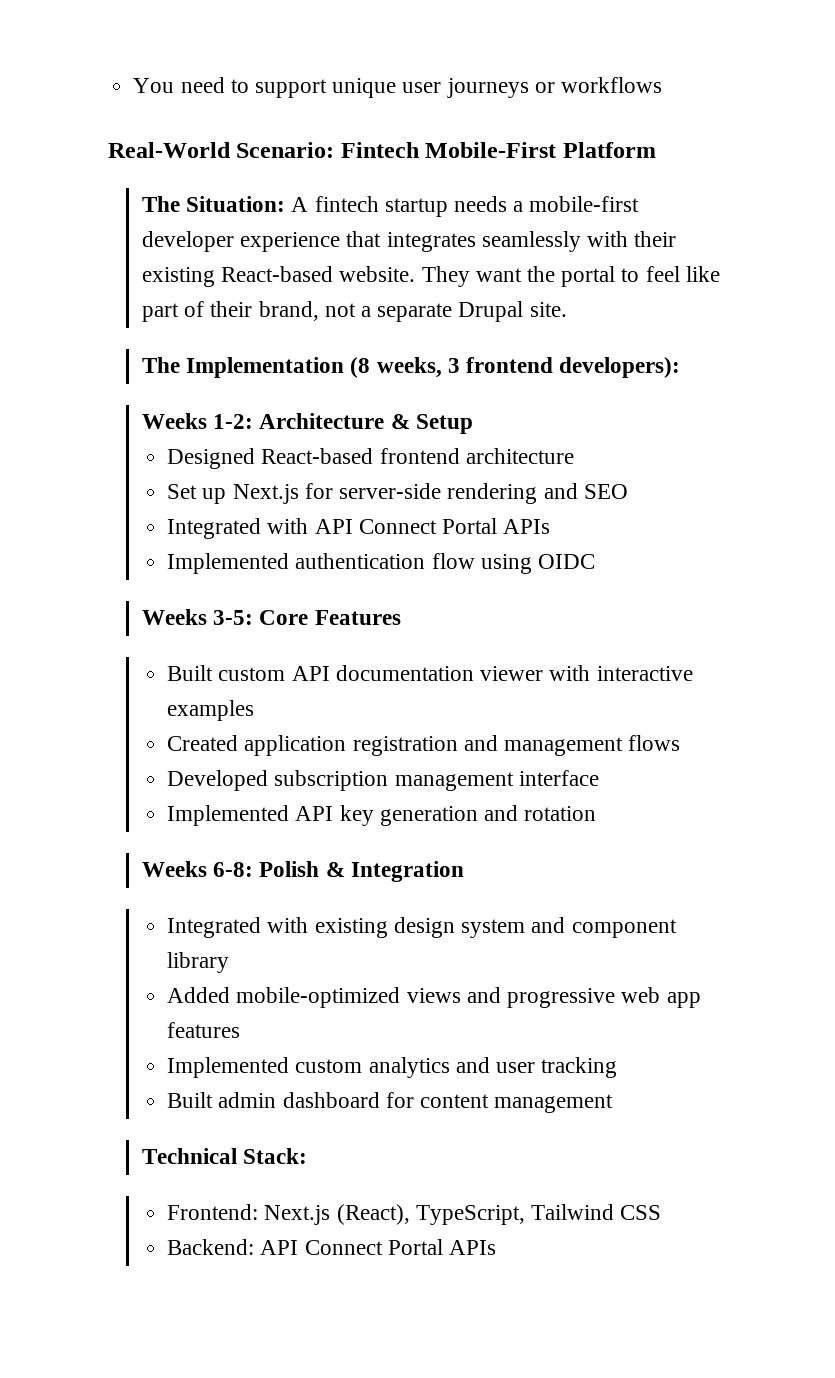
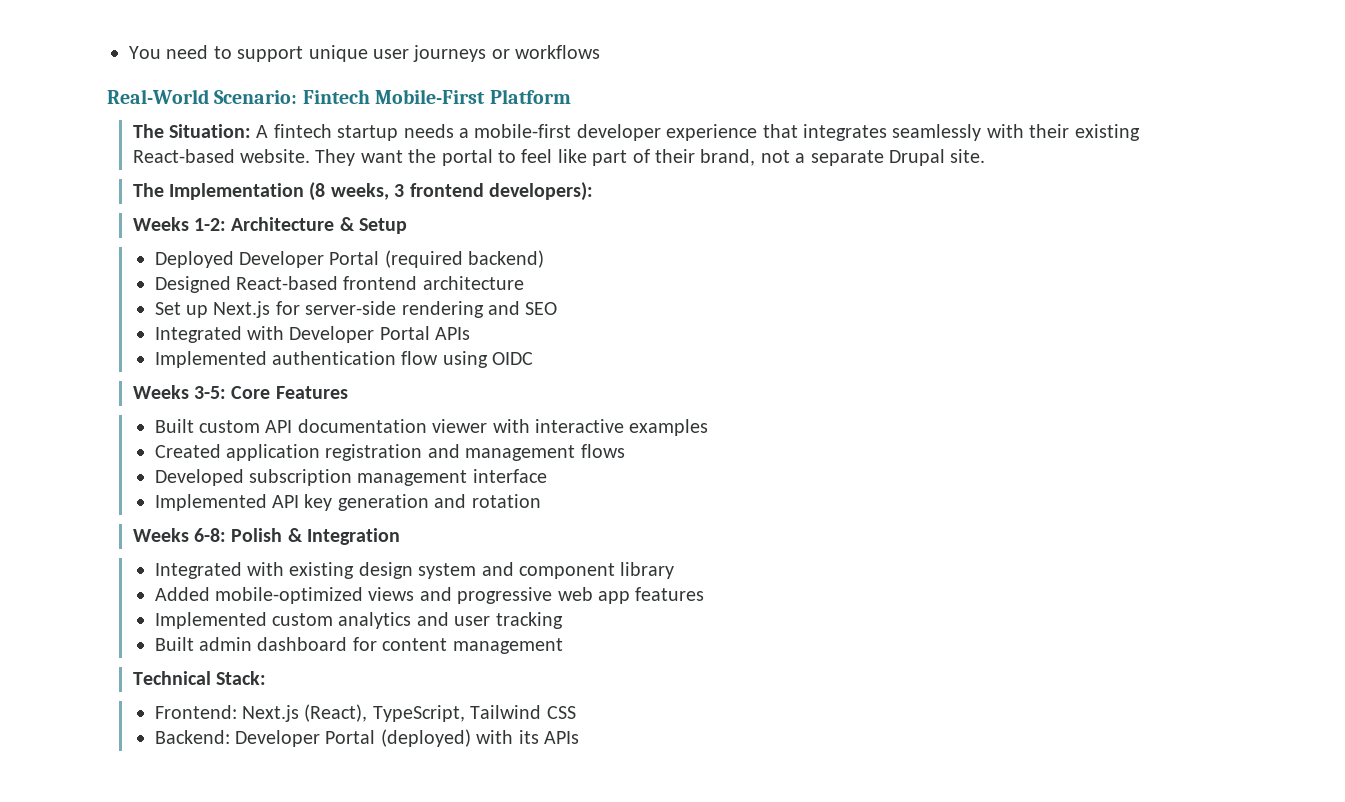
(473, 424) none -> [154,250,545,268] // Deployed Developer Portal (required backend)
[314,519,437,534] API Connect -> [289,326,375,343] Developer
[260,1239,443,1255] API Connect Portal -> [234,729,539,747] Developer Portal (deployed) with its

